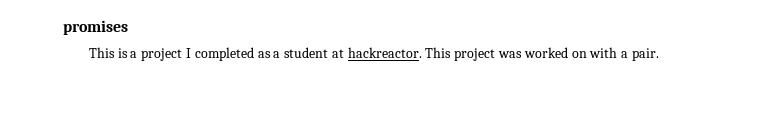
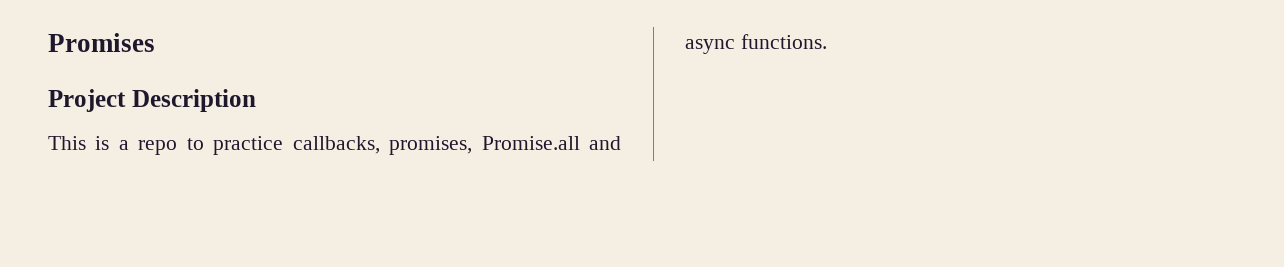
[63,20,128,35] promises -> [48,33,155,52] [48,89,256,112] Promises // Project Description
[141,47,659,61] project I completed as a student at hackreactor. This project was worked on with a pair. -> [138,136,622,155] [685,34,827,54] repo to practice callbacks, promises, Promise.all and async functions.

